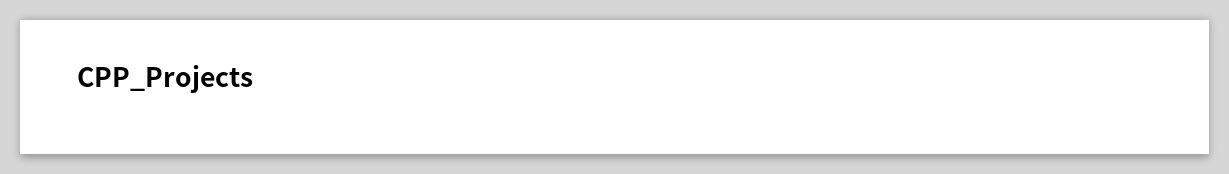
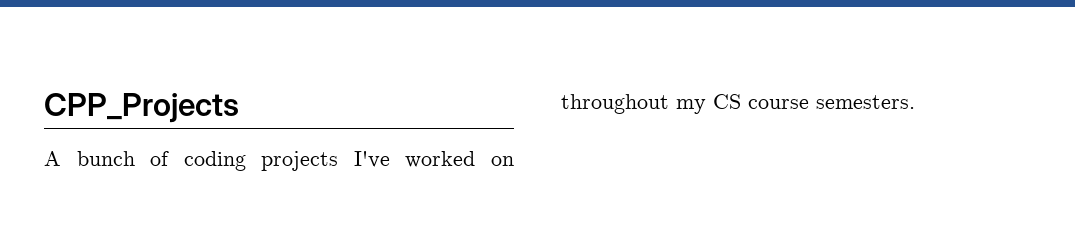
(253, 79) none -> [44,151,514,171] [561,94,915,114] // A bunch of coding projects I've worked on throughout my CS course semesters.

